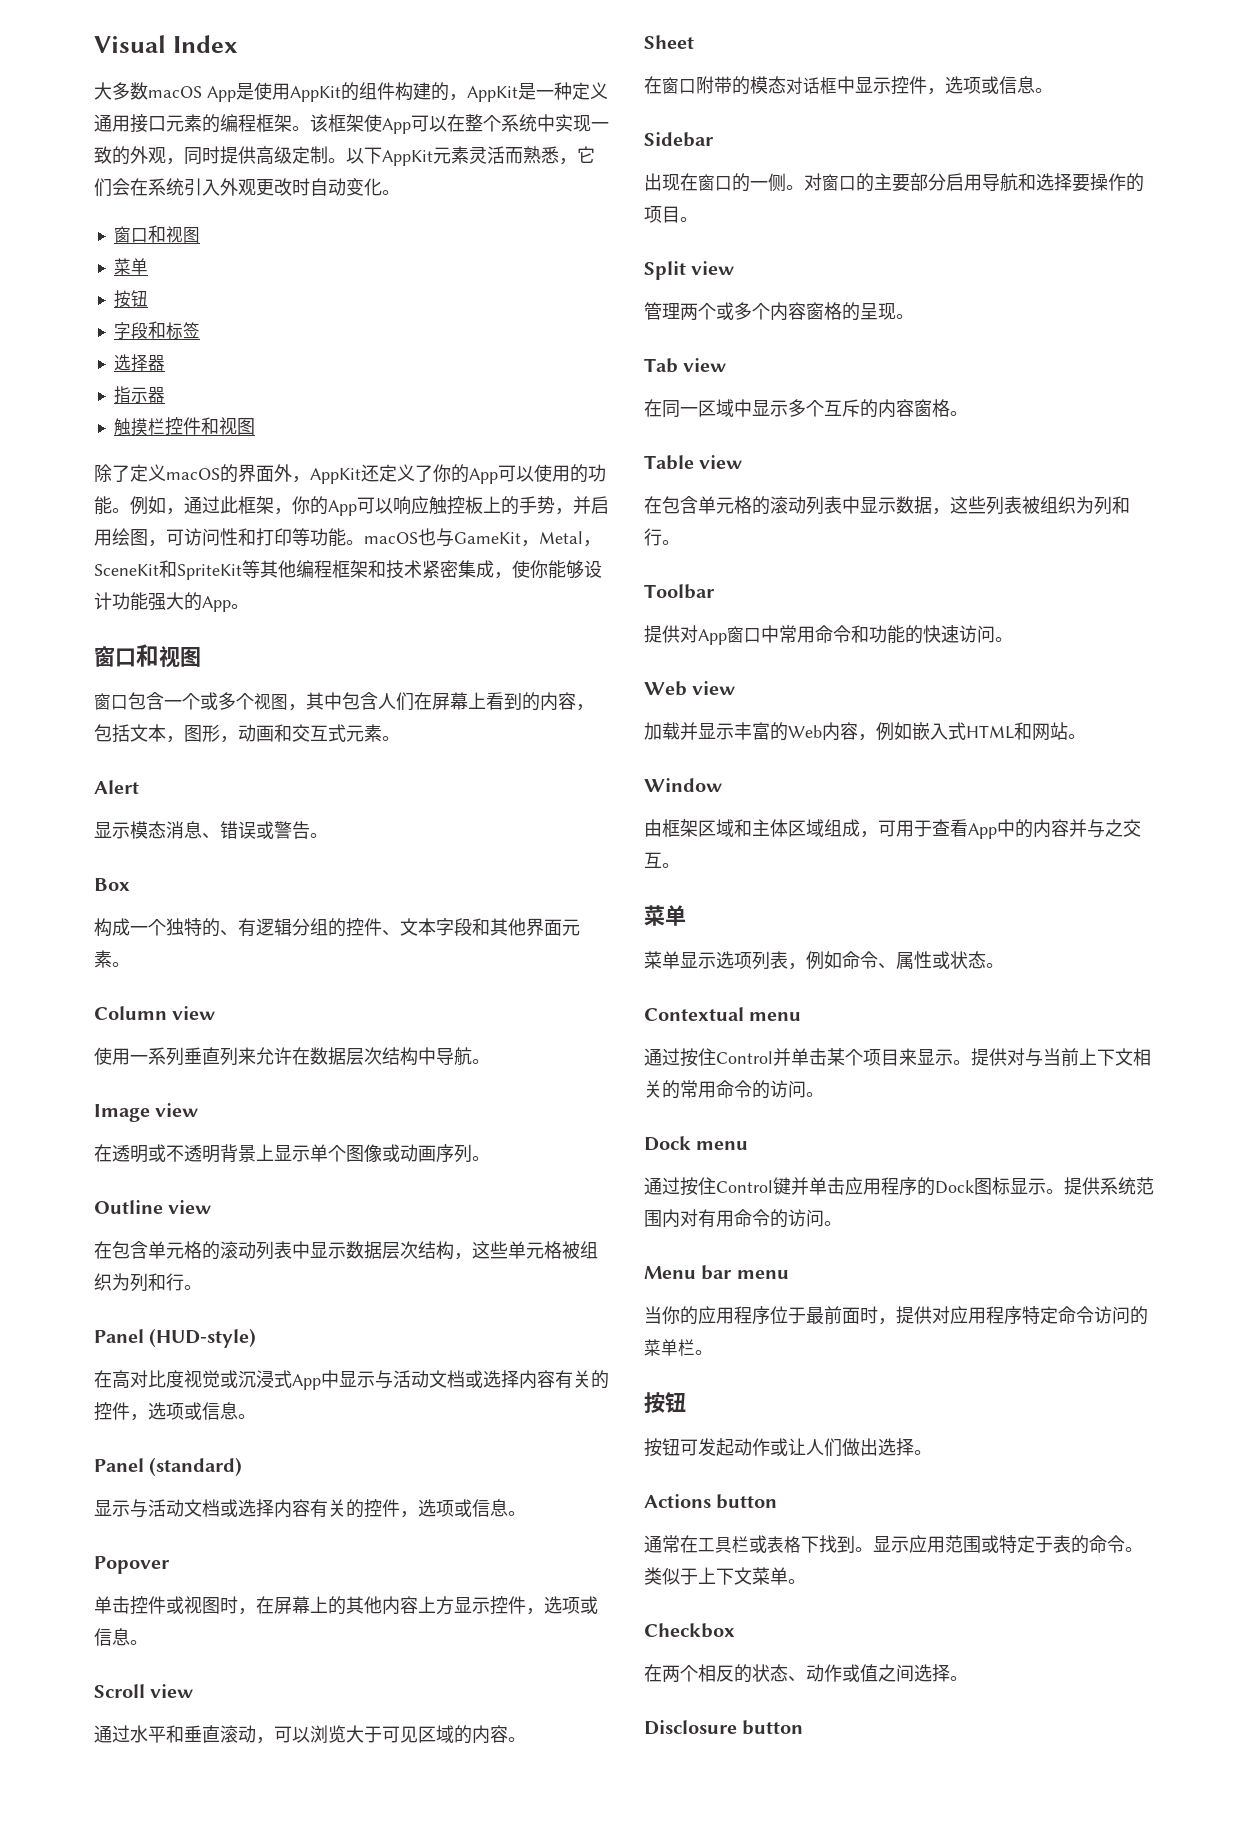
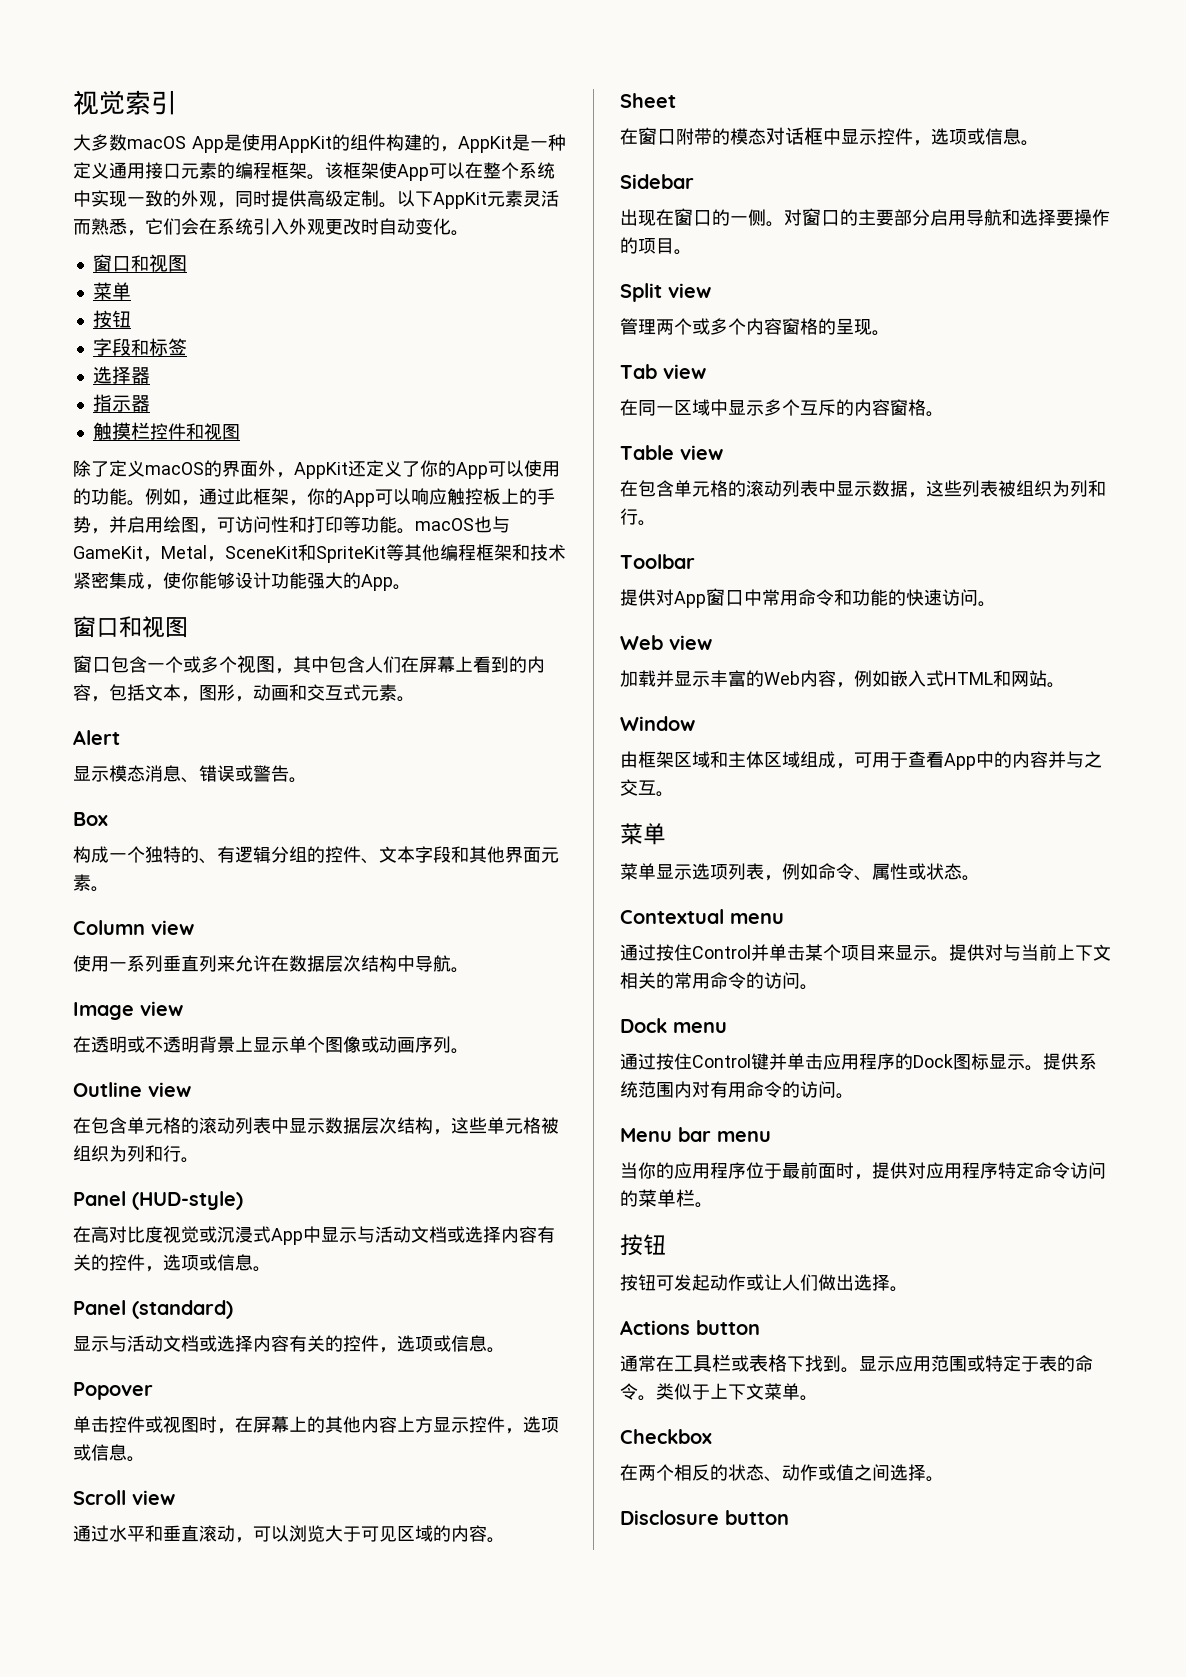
[94,35,238,53] Visual Index -> [73,90,177,115] 视觉索引

